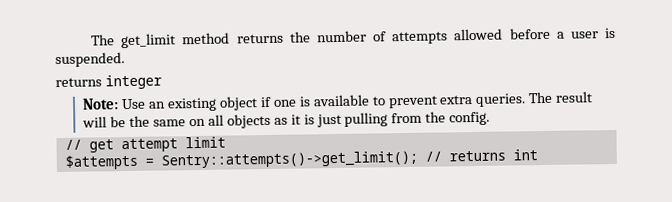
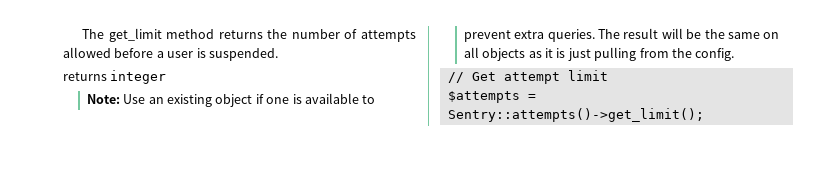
[88,139,114,153] get -> [471,72,496,81] Get
[424,149,538,162] // returns int -> (704, 115) none

